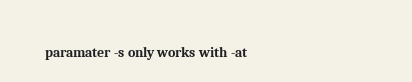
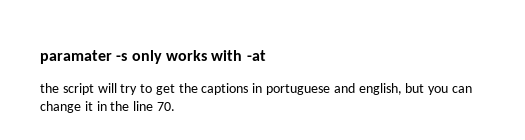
(248, 52) none -> [40,83,472,95] [40,101,175,113] // the script will try to get the captions in portuguese and english, but you can change it in the line 70.

